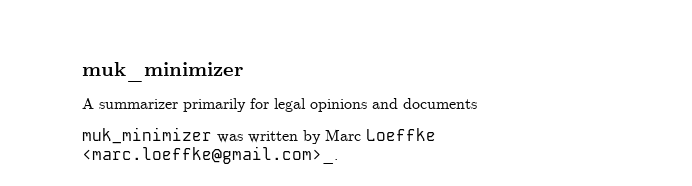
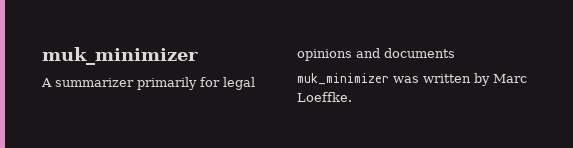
[366,128,436,141] [82,146,338,164] Loeffke <marc.loeffke@gmail.com>_. -> [297,92,352,102] Loeffke.

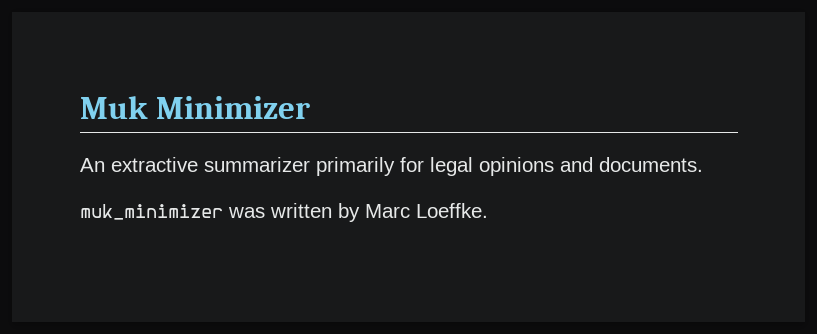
[42,47,198,65] [41,78,52,87] muk_minimizer // A -> [80,96,310,119] [80,157,198,172] Muk Minimizer // An extractive
[384,48,455,58] documents -> [599,157,703,172] documents.

